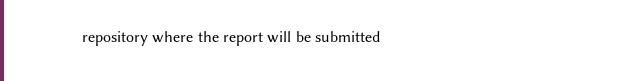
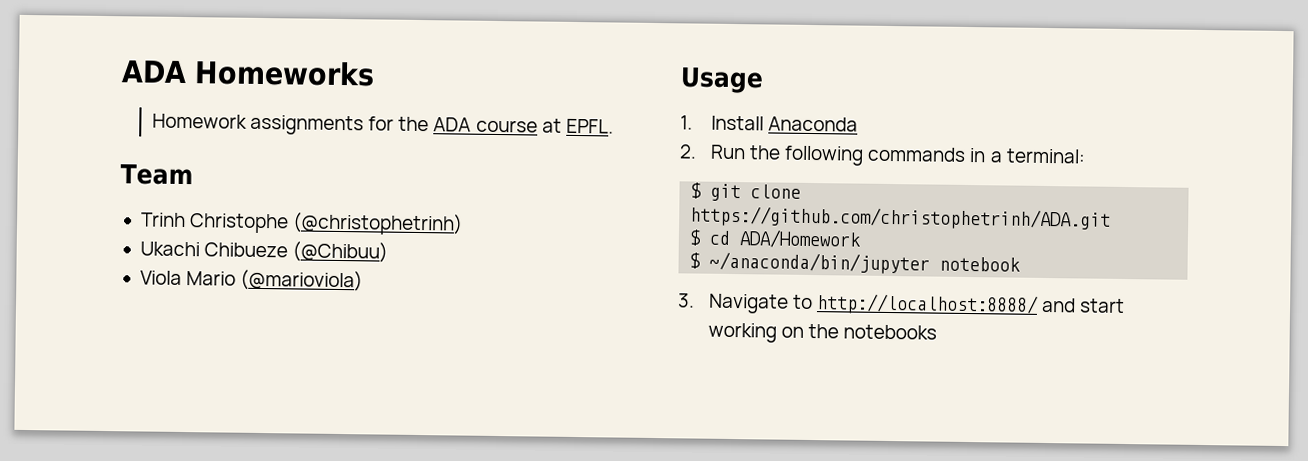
[82,31,380,46] repository where the report will be submitted -> [121,60,375,87] [151,113,614,136] [120,164,193,186] [140,212,464,236] [139,241,389,263] [139,269,364,292] [680,67,764,94] [680,115,859,132] [679,144,1086,166] [690,182,802,202] [690,205,1112,231] [689,229,863,249] [689,251,1022,275] [678,293,1126,316] [707,322,938,343] ADA Homeworks // Homework assignments for the ADA course at EPFL. // Team // Trinh Christophe (@christophetrinh) // Ukachi Chibueze (@Chibuu) // Viola Mario (@marioviola) // Usage // 1. Install Anaconda // 2. Run the following commands in a terminal: // $ git clone https://github.com/christophetrinh/ADA.git // $ cd ADA/Homework // $ ~/anaconda/bin/jupyter notebook // 3. Navigate to http://localhost:8888/ and start working on the notebooks

